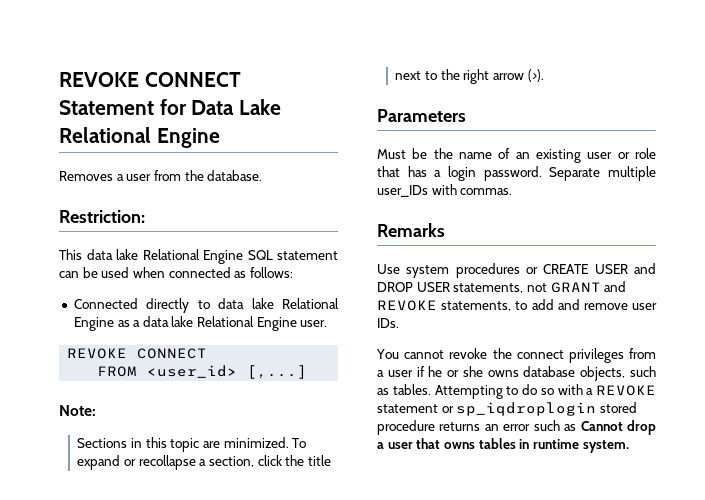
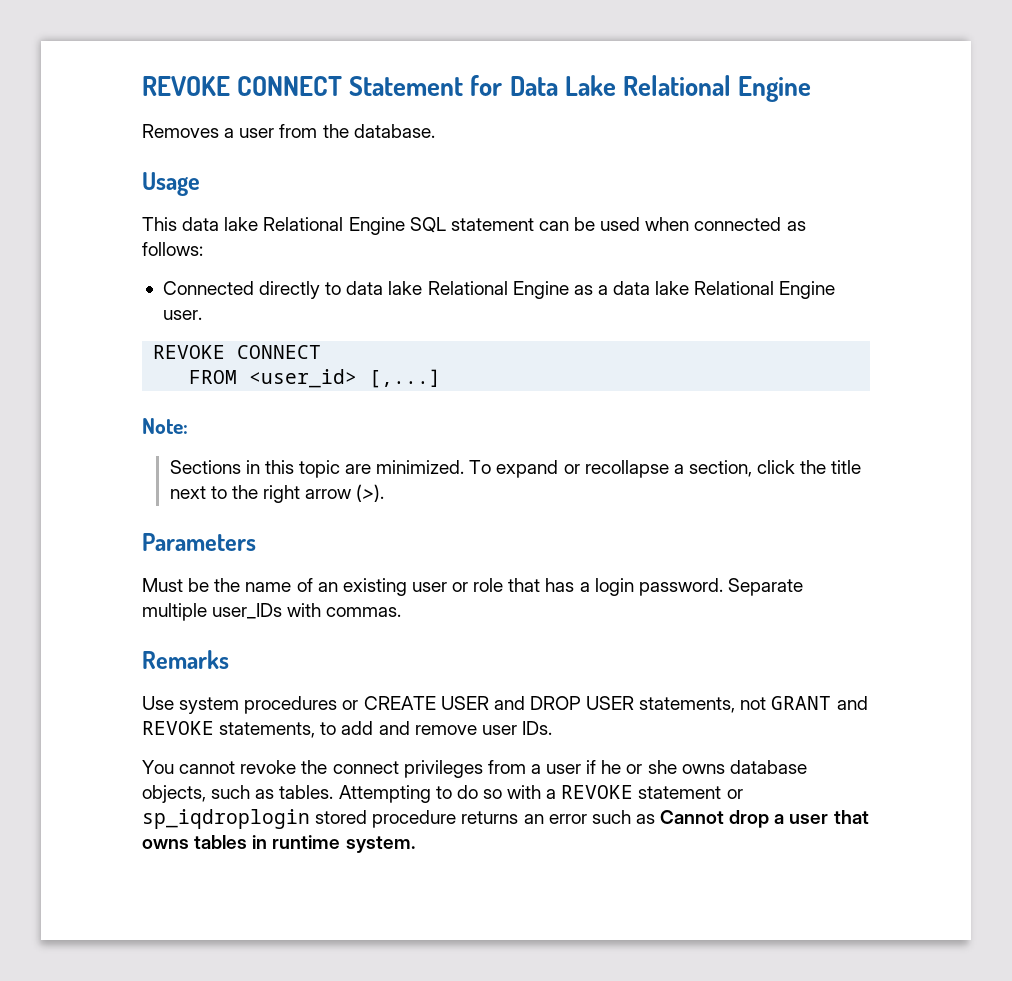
[59,210,145,223] Restriction: -> [142,172,200,196] Usage

